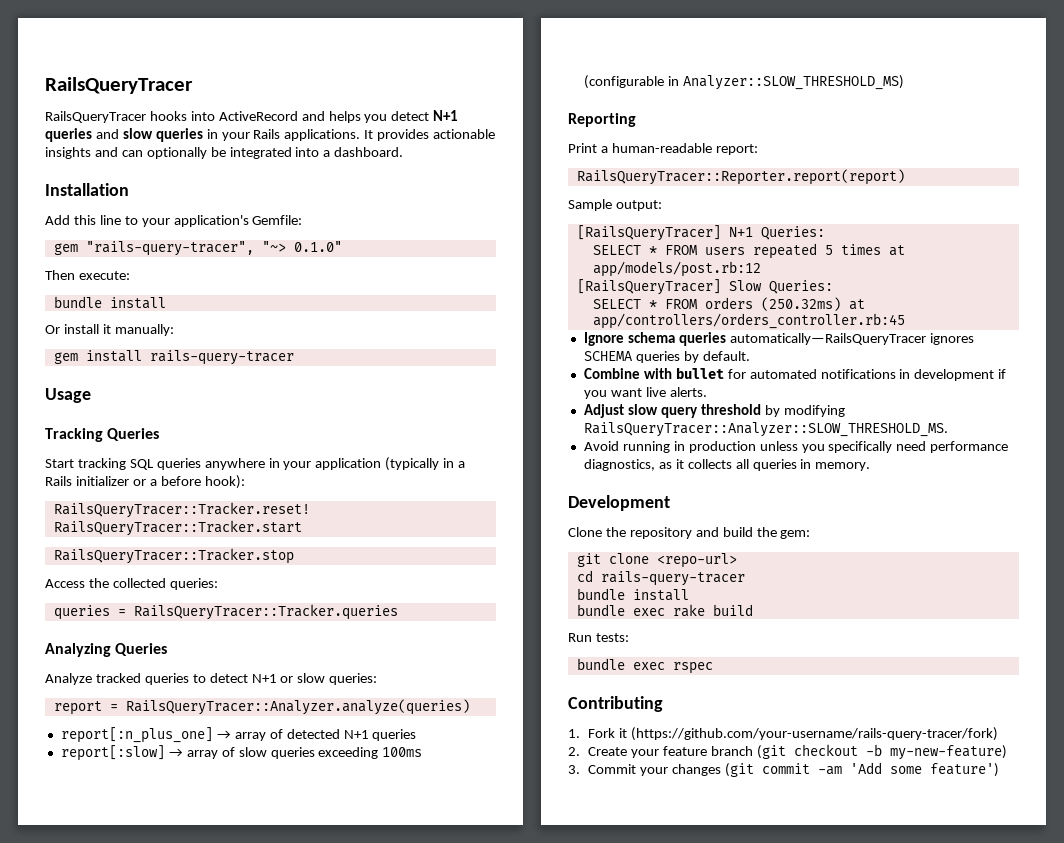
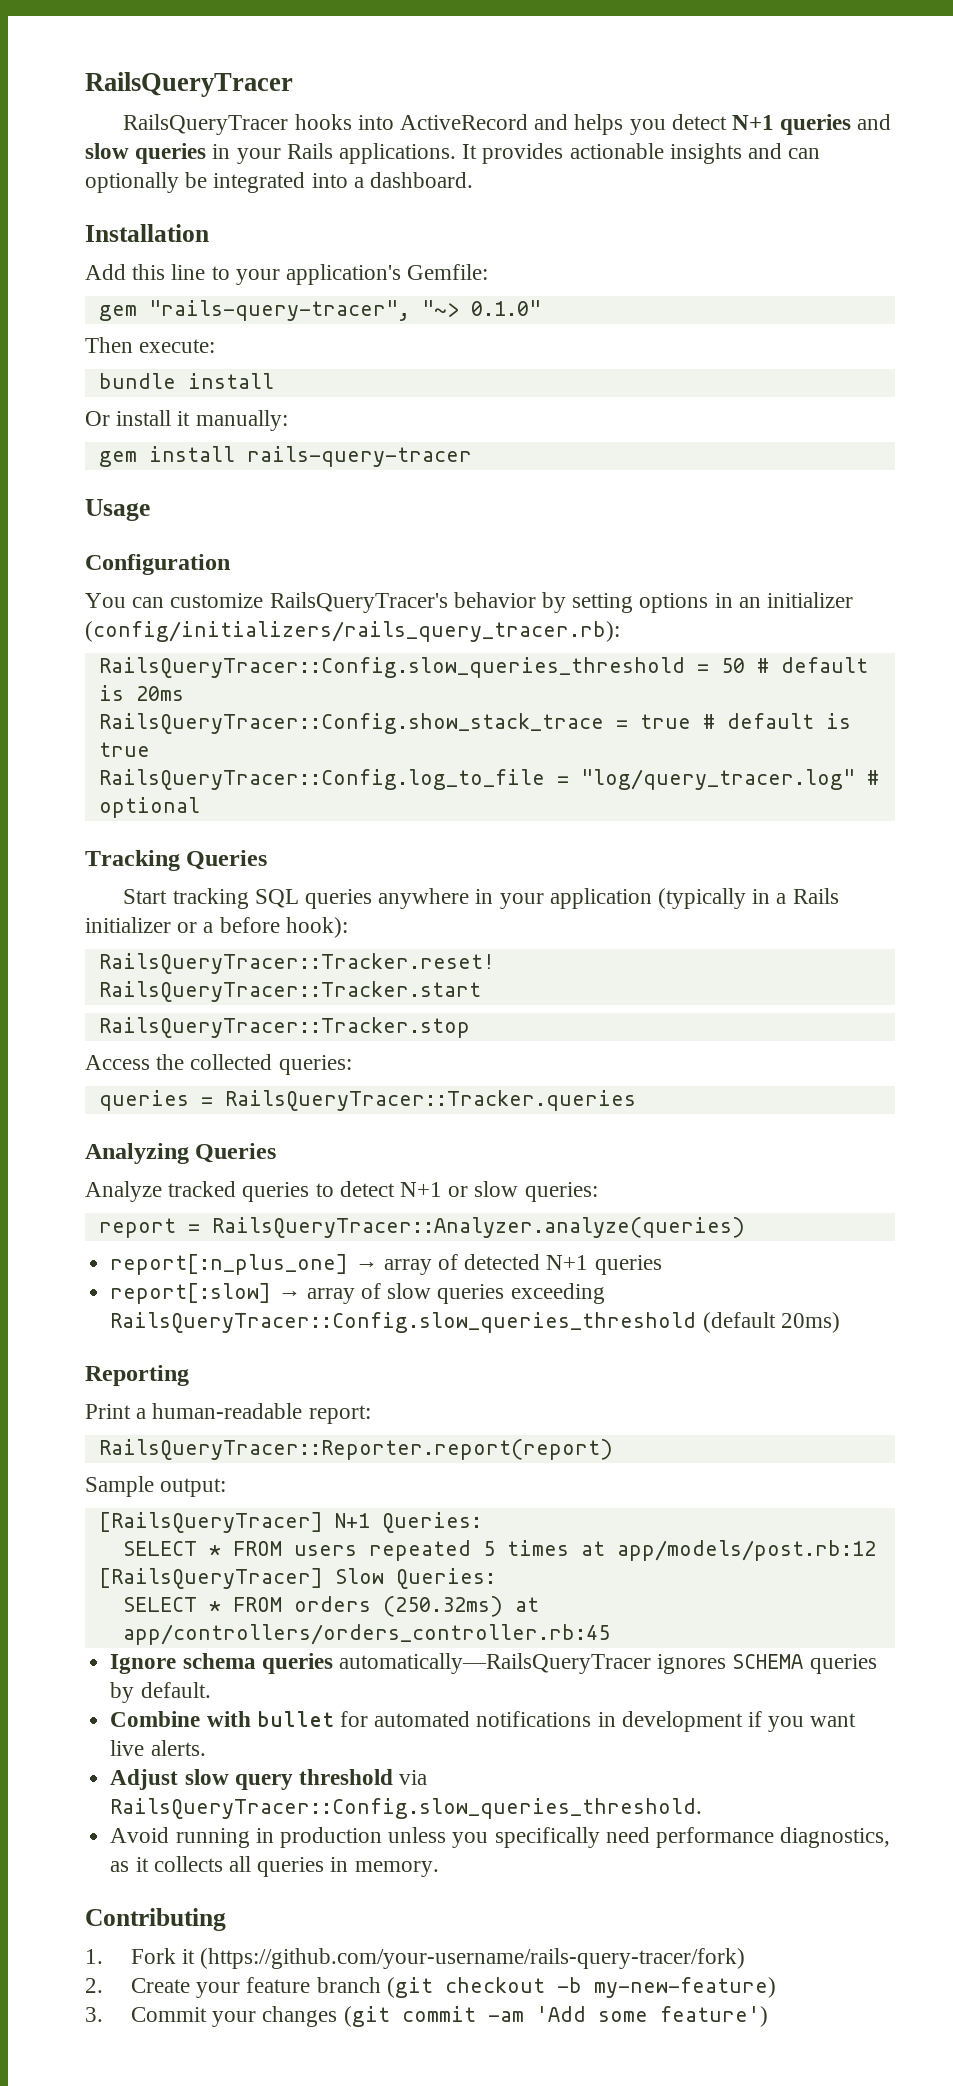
(91, 395) none -> [85,554,230,575] [85,592,854,613] [85,621,620,642] [98,657,868,678] [98,685,184,701] [98,713,851,734] [98,742,150,757] [98,769,879,790] [98,797,200,818] // Configuration // You can customize RailsQueryTracer's behavior by setting options in an initializer (config/initializers/rails_query_tracer.rb): // RailsQueryTracer::Config.slow_queries_threshold = 50 # default is 20ms // RailsQueryTracer::Config.show_stack_trace = true # default is true // RailsQueryTracer::Config.log_to_file = "log/query_tracer.log" # optional
[382,747,423,757] [583,75,904,90] 100ms (configurable in Analyzer::SLOW_THRESHOLD_MS) -> [110,1312,840,1333] RailsQueryTracer::Config.slow_queries_threshold (default 20ms)
[764,405,845,417] [583,422,948,437] by modifying RailsQueryTracer::Analyzer::SLOW_THRESHOLD_MS. -> [399,1770,428,1785] [110,1798,703,1819] via RailsQueryTracer::Config.slow_queries_threshold.
[568,495,670,511] [568,527,811,539] [576,553,737,568] [576,570,745,586] [576,588,689,601] [576,604,753,617] [568,633,629,642] [576,658,713,674] // Development // Clone the repository and build the gem: // git clone <repo-url> // cd rails-query-tracer // bundle install // bundle exec rake build // Run tests: // bundle exec rspec -> (439, 1869) none

